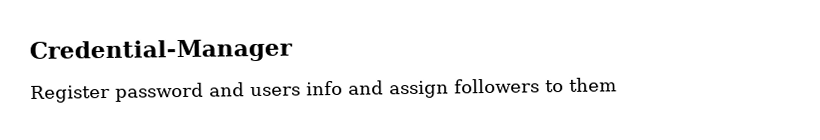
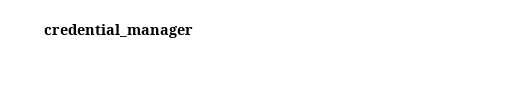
[29,38,293,64] [30,77,617,103] Credential-Manager // Register password and users info and assign followers to them -> [44,24,193,38] credential_manager

